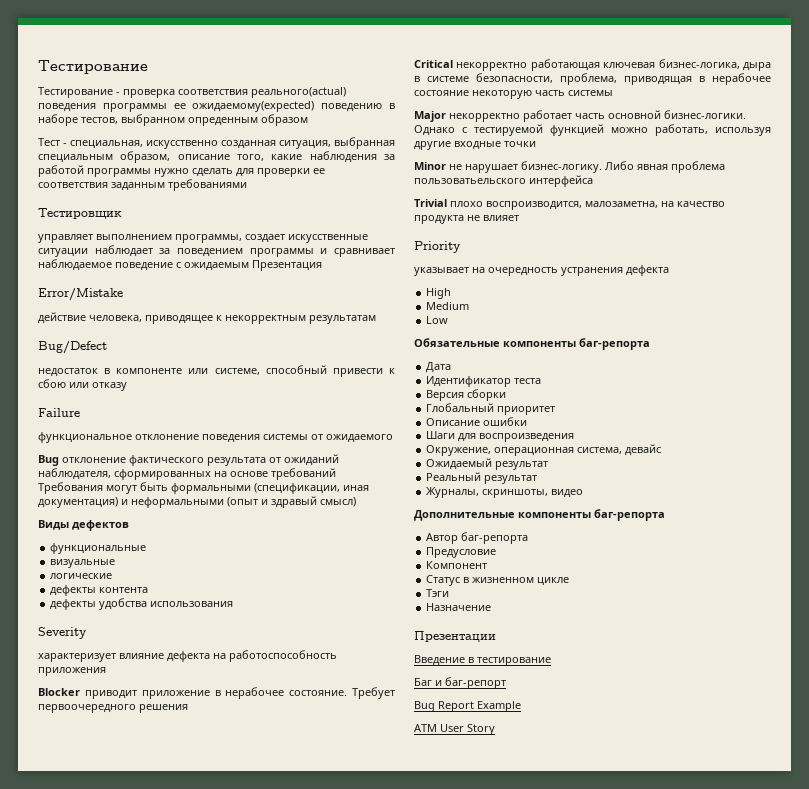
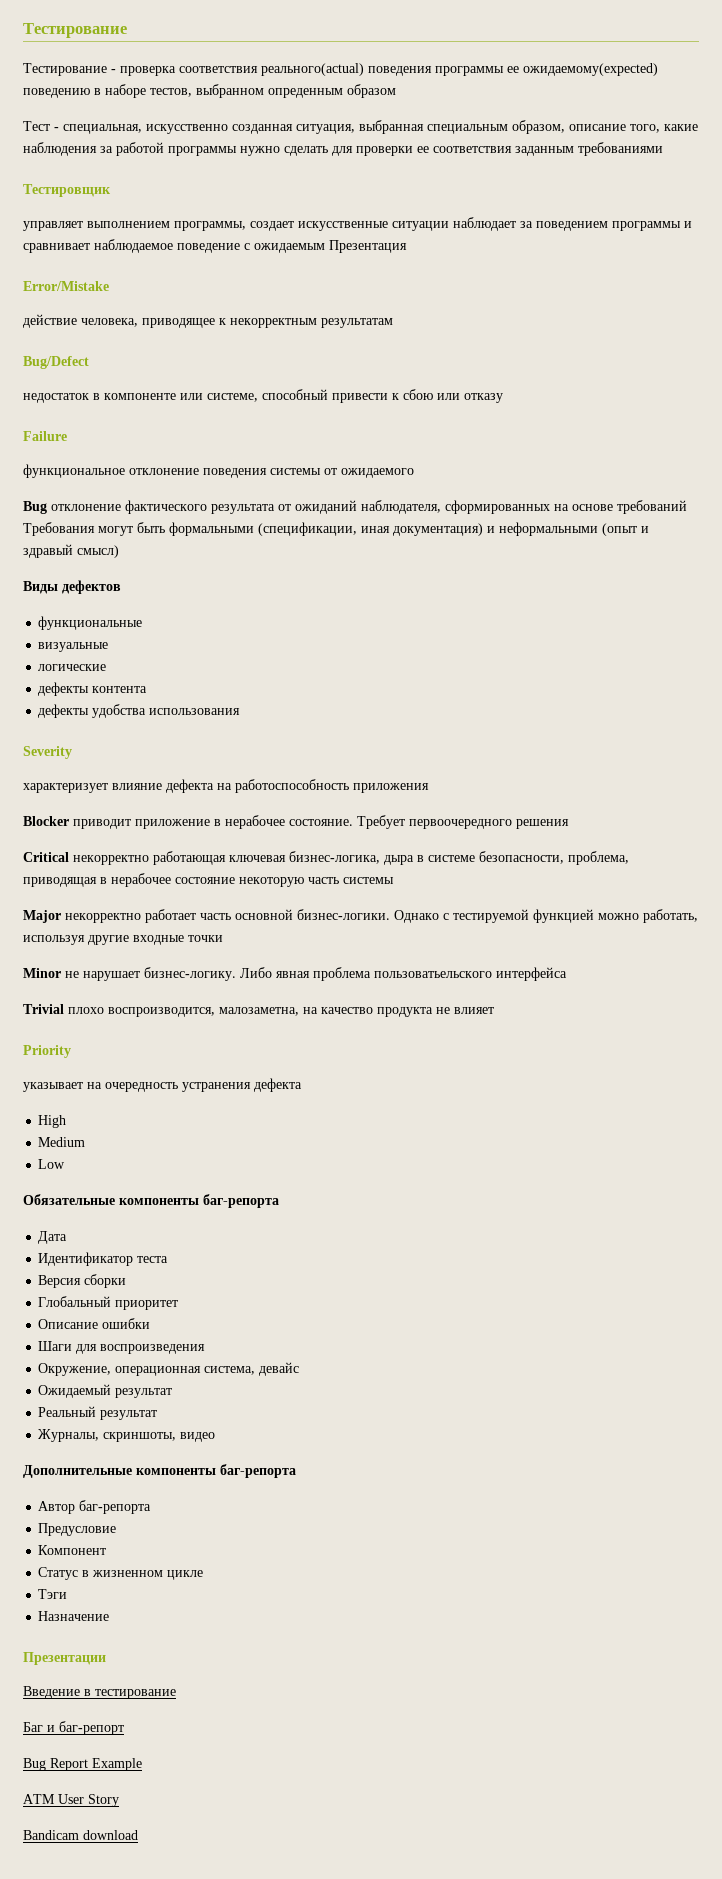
(495, 729) none -> [23,1830,138,1840] // Bandicam download

